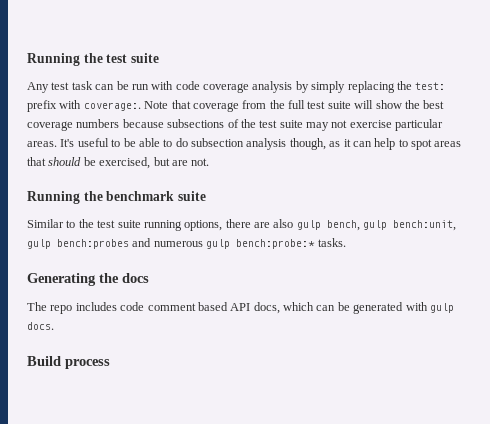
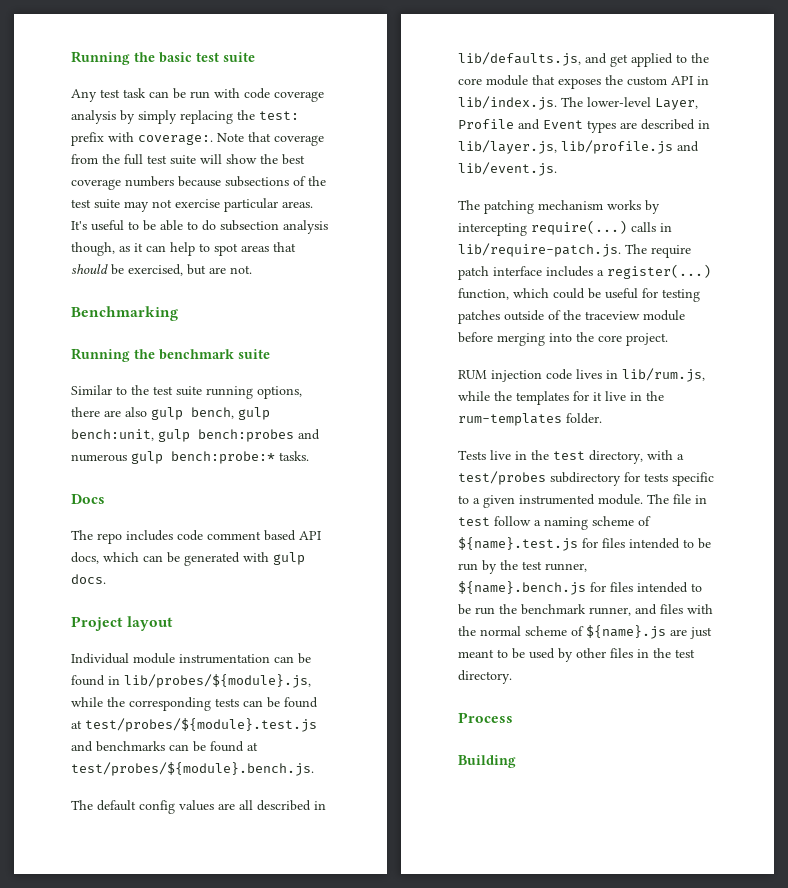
[27,53,103,66] Running the -> [71,51,192,65] Running the basic
(210, 162) none -> [71,306,178,321] // Benchmarking
[27,273,149,286] Generating the docs -> [71,494,105,504] Docs
[27,356,110,369] Build process -> [71,616,174,631] [71,653,311,664] [71,674,311,688] [71,697,318,711] [71,718,317,732] [71,741,258,752] [71,762,314,776] [71,800,326,814] [458,52,709,67] [458,75,709,89] [458,96,698,110] [458,119,710,133] [458,140,699,154] [458,162,557,176] [458,200,660,214] [458,220,672,236] [458,243,691,258] [458,264,711,280] [458,288,700,302] [458,310,685,324] [458,332,668,346] [458,368,705,382] [458,391,664,405] [458,413,602,426] [458,450,684,464] [458,471,714,486] [458,494,707,508] [458,516,651,530] [458,537,711,551] [458,560,587,574] [458,581,702,595] [458,604,713,616] [458,625,712,639] [458,648,695,662] [458,670,512,684] [458,712,513,723] [458,755,516,768] Project layout // Individual module instrumentation can be found in lib/probes/${module}.js, while the corresponding tests can be found at test/probes/${module}.test.js and benchmarks can be found at test/probes/${module}.bench.js. // The default config values are all described in lib/defaults.js, and get applied to the core module that exposes the custom API in lib/index.js. The lower-level Layer, Profile and Event types are described in lib/layer.js, lib/profile.js and lib/event.js. // The patching mechanism works by intercepting require(...) calls in lib/require-patch.js. The require patch interface includes a register(...) function, which could be useful for testing patches outside of the traceview module before merging into the core project. // RUM injection code lives in lib/rum.js, while the templates for it live in the rum-templates folder. // Tests live in the test directory, with a test/probes subdirectory for tests specific to a given instrumented module. The file in test follow a naming scheme of ${name}.test.js for files intended to be run by the test runner, ${name}.bench.js for files intended to be run the benchmark runner, and files with the normal scheme of ${name}.js are just meant to be used by other files in the test directory. // Process // Building

